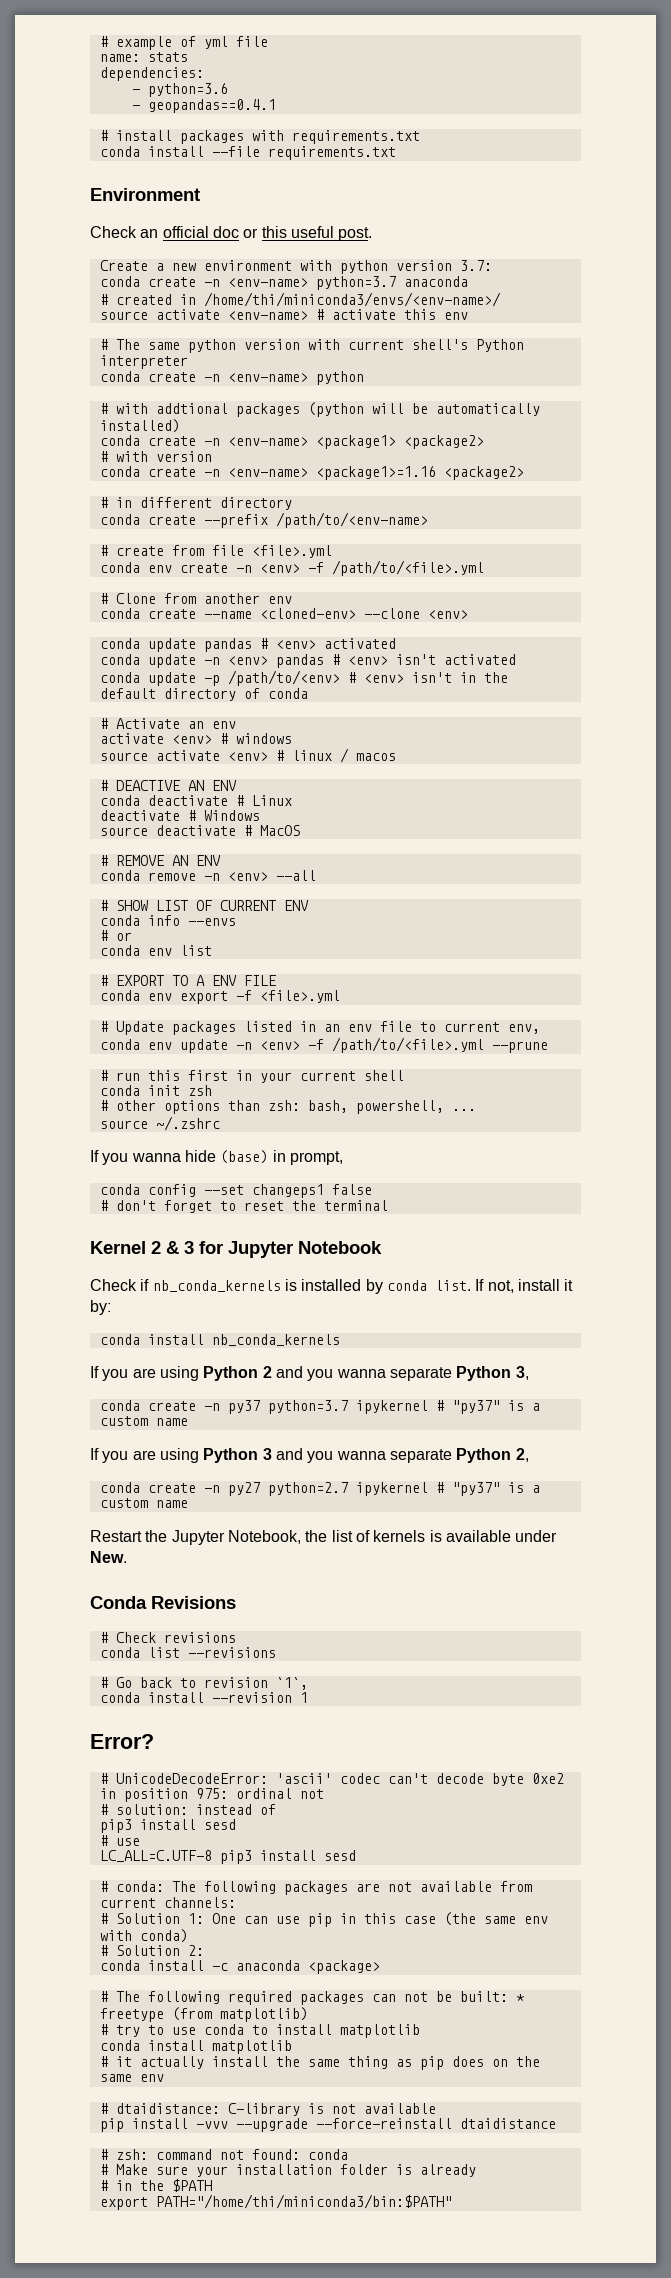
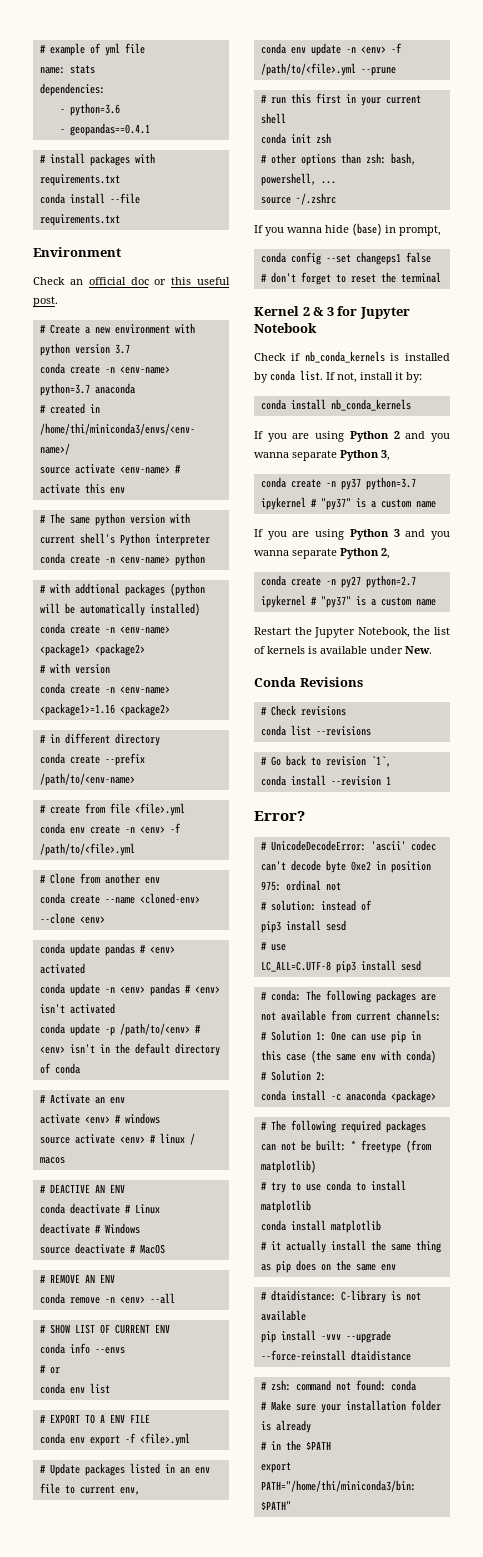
(373, 234) none -> [39,324,46,333] #
[459,260,492,271] 3.7: -> [114,344,130,354] 3.7

